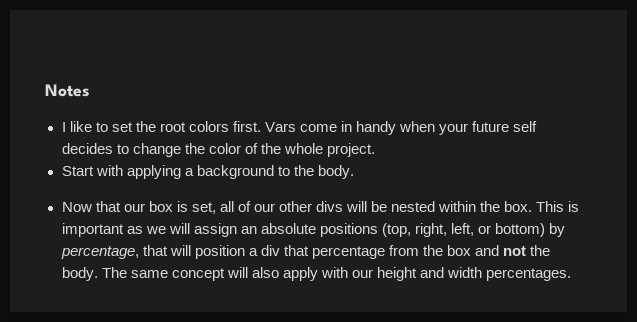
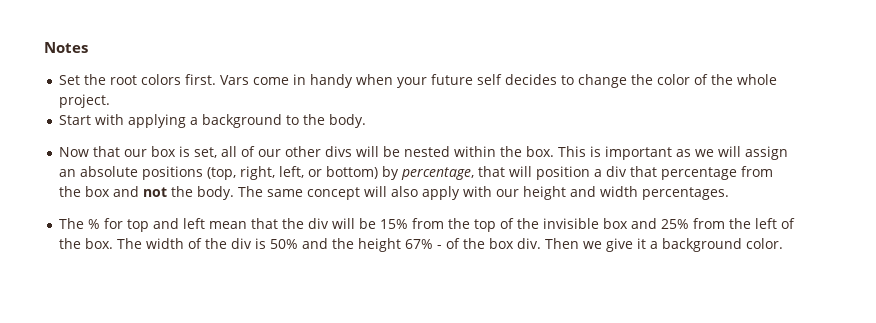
[61,121,133,132] I like to set -> [59,75,81,85] Set
(572, 274) none -> [59,218,796,232] [59,238,784,252] // The % for top and left mean that the div will be 15% from the top of the invisible box and 25% from the left of the box. The width of the div is 50% and the height 67% - of the box div. Then we give it a background color.

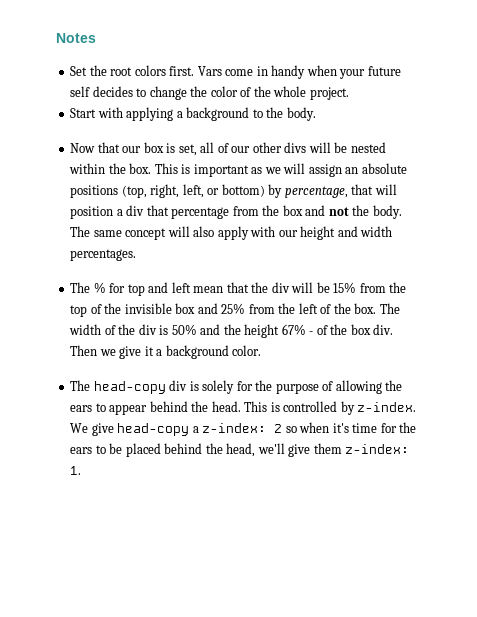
(784, 243) none -> [70,380,403,394] [70,401,417,415] [70,422,417,436] [70,443,410,457] [70,466,82,475] // The head-copy div is solely for the purpose of allowing the ears to appear behind the head. This is controlled by z-index. We give head-copy a z-index: 2 so when it's time for the ears to be placed behind the head, we'll give them z-index: 1.

